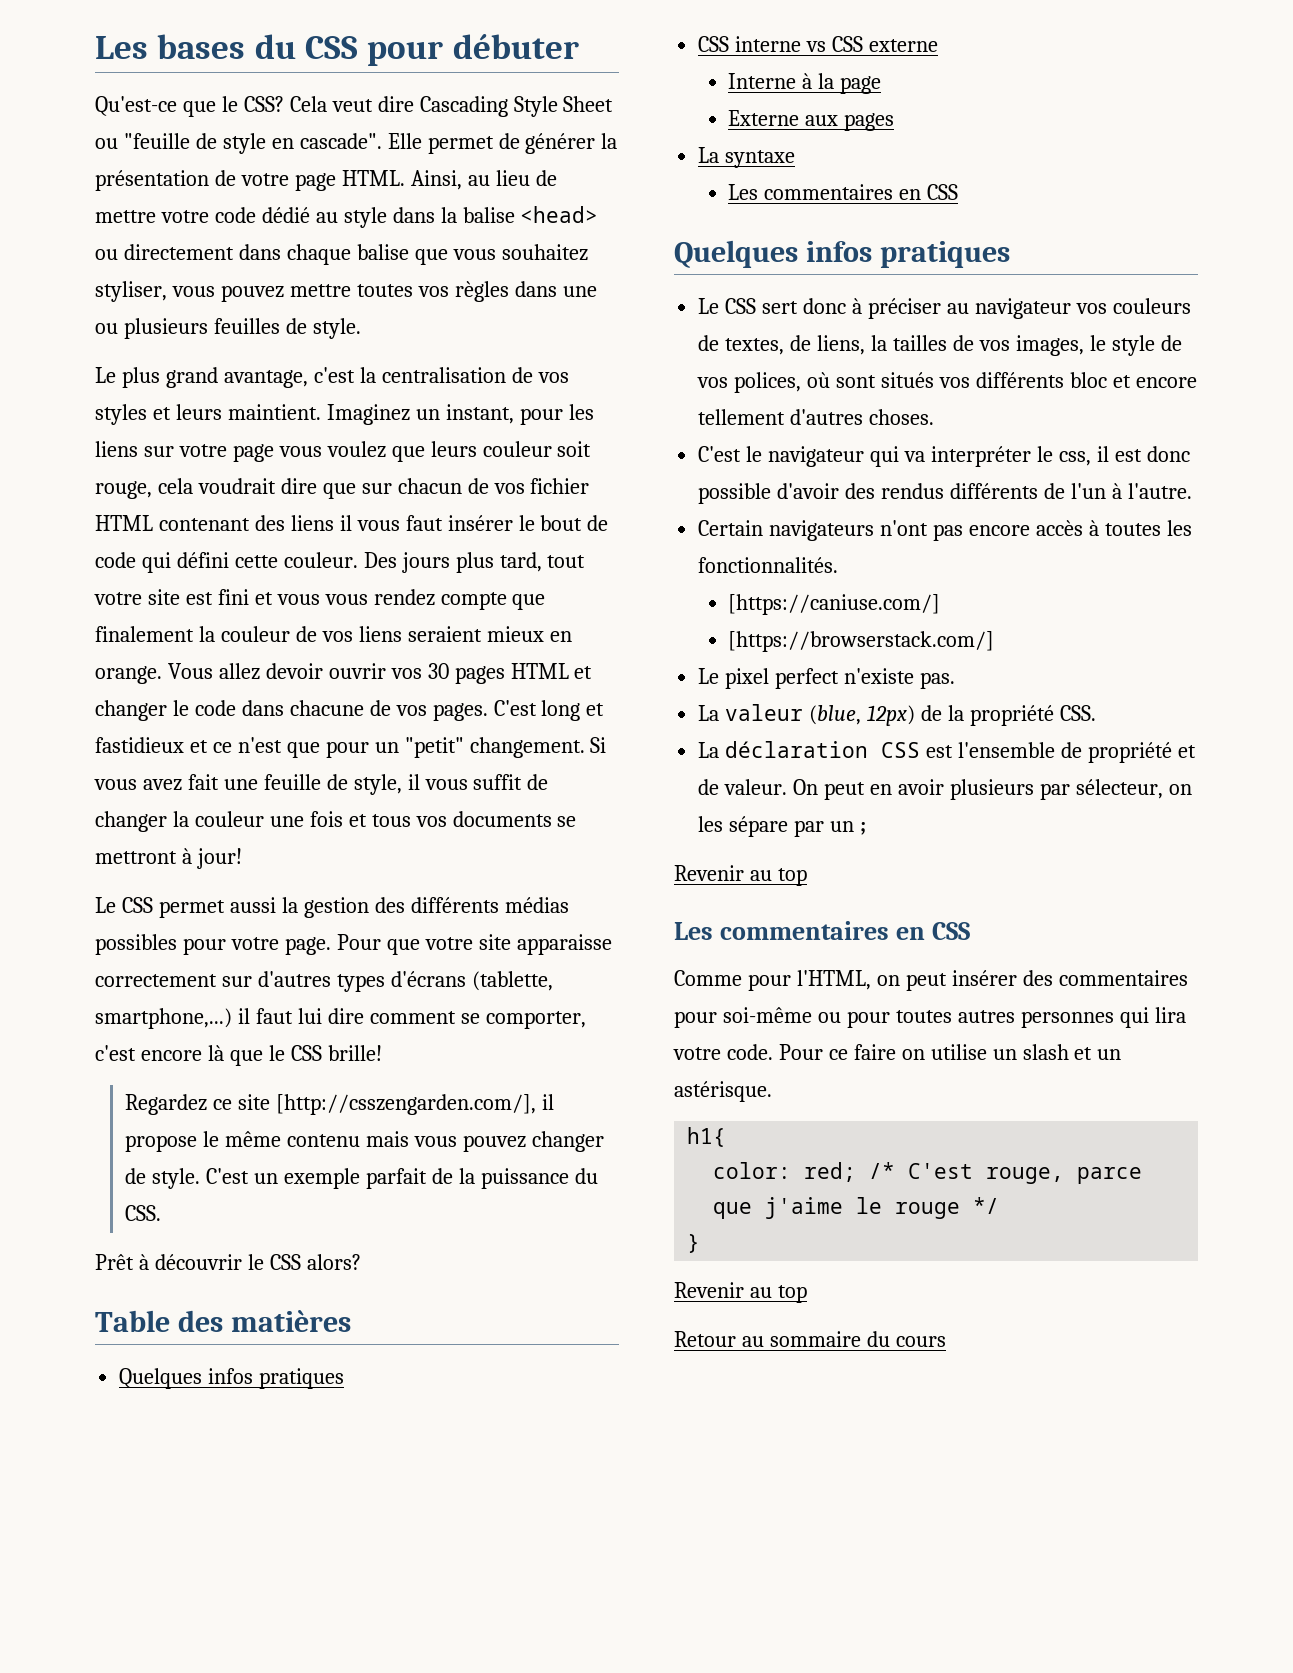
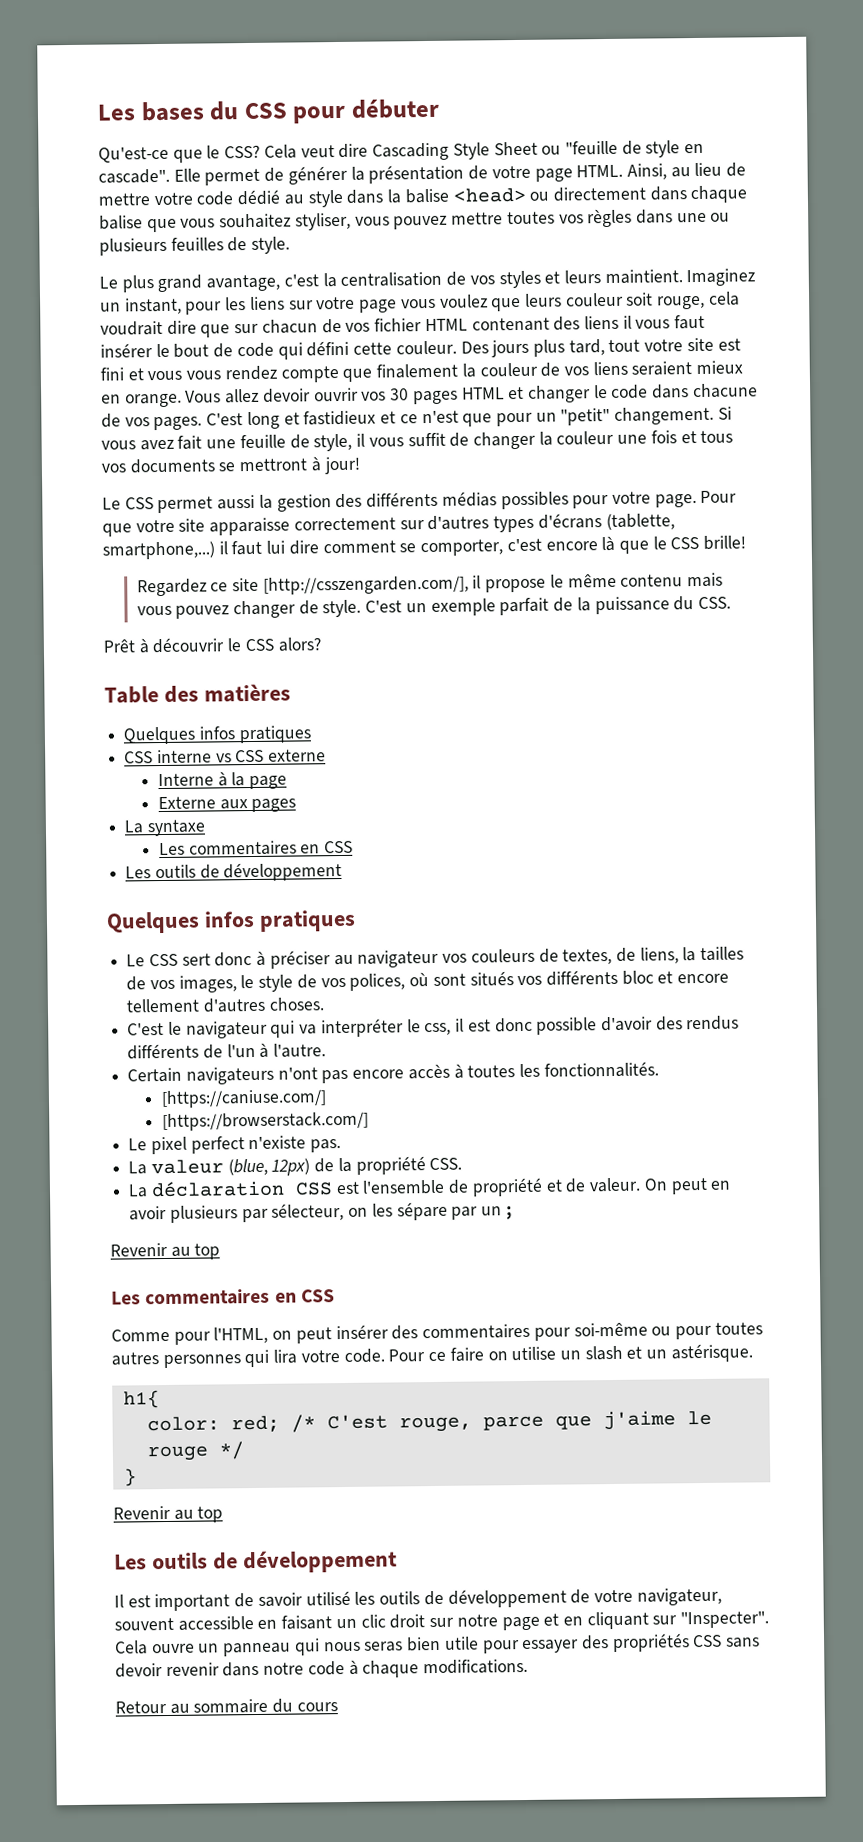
(959, 192) none -> [125,861,343,882] // Les outils de développement
(807, 1294) none -> [114,1549,398,1574] [114,1587,722,1612] [114,1611,770,1631] [115,1633,761,1657] [115,1658,529,1678] // Les outils de développement // Il est important de savoir utilisé les outils de développement de votre navigateur, souvent accessible en faisant un clic droit sur notre page et en cliquant sur "Inspecter". Cela ouvre un panneau qui nous seras bien utile pour essayer des propriétés CSS sans devoir revenir dans notre code à chaque modifications.

